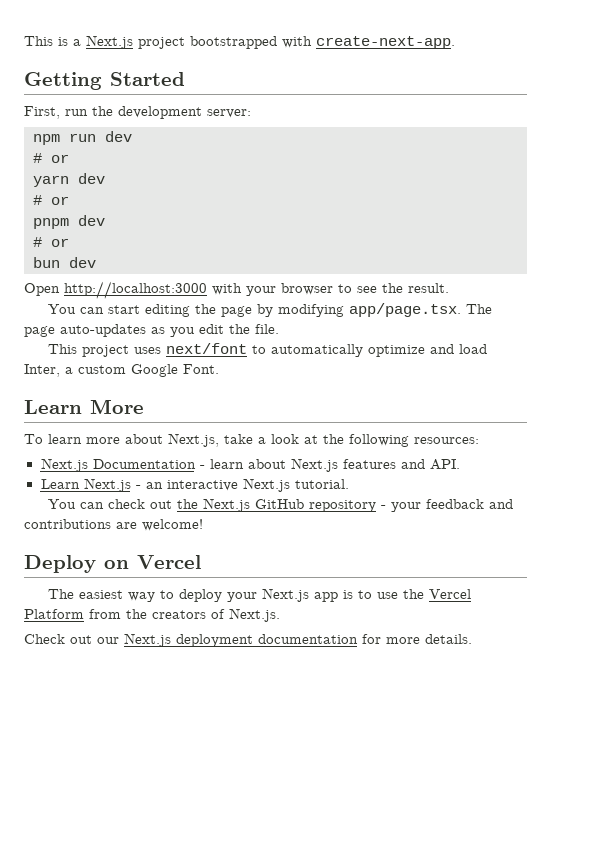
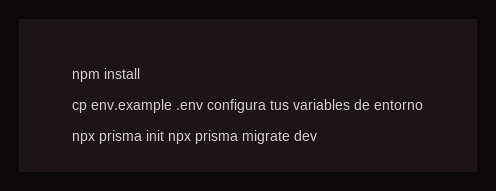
[24,35,455,49] [24,72,185,90] [24,106,251,119] [33,131,132,145] [33,153,69,163] [33,173,105,187] [33,195,69,205] [33,215,105,229] [33,237,69,247] [33,257,96,268] [24,281,449,299] [47,303,492,317] [24,324,279,337] [47,343,487,357] [24,364,219,377] [24,399,144,414] [24,433,479,447] [40,458,460,472] [40,478,349,492] [47,498,513,512] [24,519,203,531] [24,555,201,573] [47,588,471,602] [24,608,280,622] [24,633,472,647] This is a Next.js project bootstrapped with create-next-app. // Getting Started // First, run the development server: // npm run dev // # or // yarn dev // # or // pnpm dev // # or // bun dev // Open http://localhost:3000 with your browser to see the result. // You can start editing the page by modifying app/page.tsx. The page auto-updates as you edit the file. // This project uses next/font to automatically optimize and load Inter, a custom Google Font. // Learn More // To learn more about Next.js, take a look at the following resources: // Next.js Documentation - learn about Next.js features and API. // Learn Next.js - an interactive Next.js tutorial. // You can check out the Next.js GitHub repository - your feedback and contributions are welcome! // Deploy on Vercel // The easiest way to deploy your Next.js app is to use the Vercel Platform from the creators of Next.js. // Check out our Next.js deployment documentation for more details. -> [72,68,140,82] [72,99,423,113] [72,130,317,144] npm install // cp env.example .env configura tus variables de entorno // npx prisma init npx prisma migrate dev

